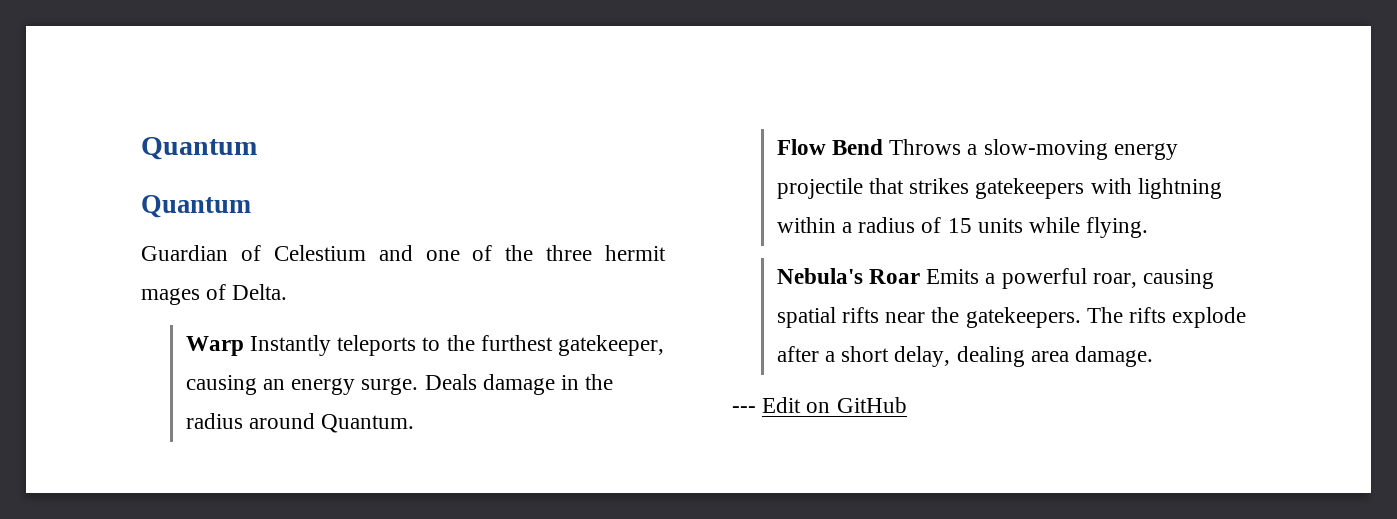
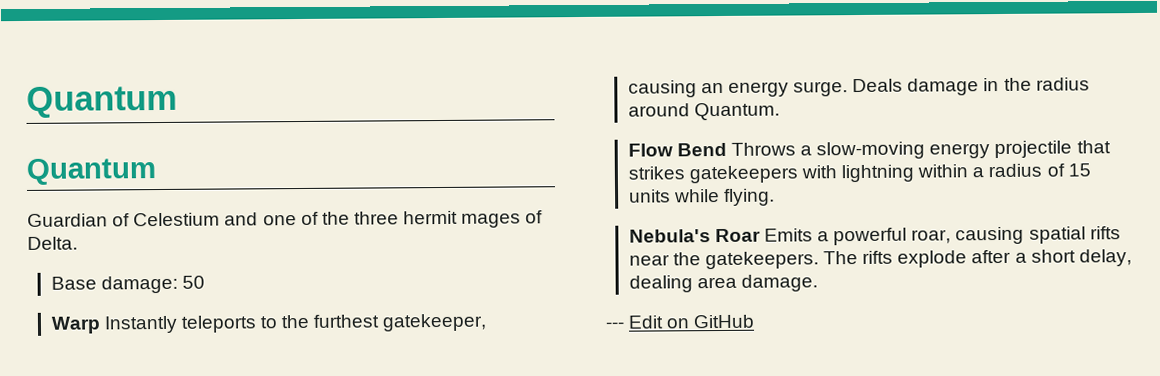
(288, 292) none -> [50,275,205,294] // Base damage: 50

